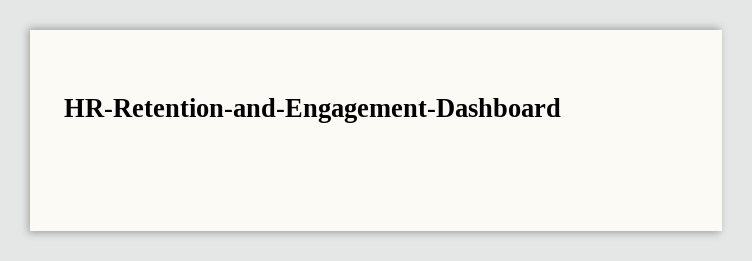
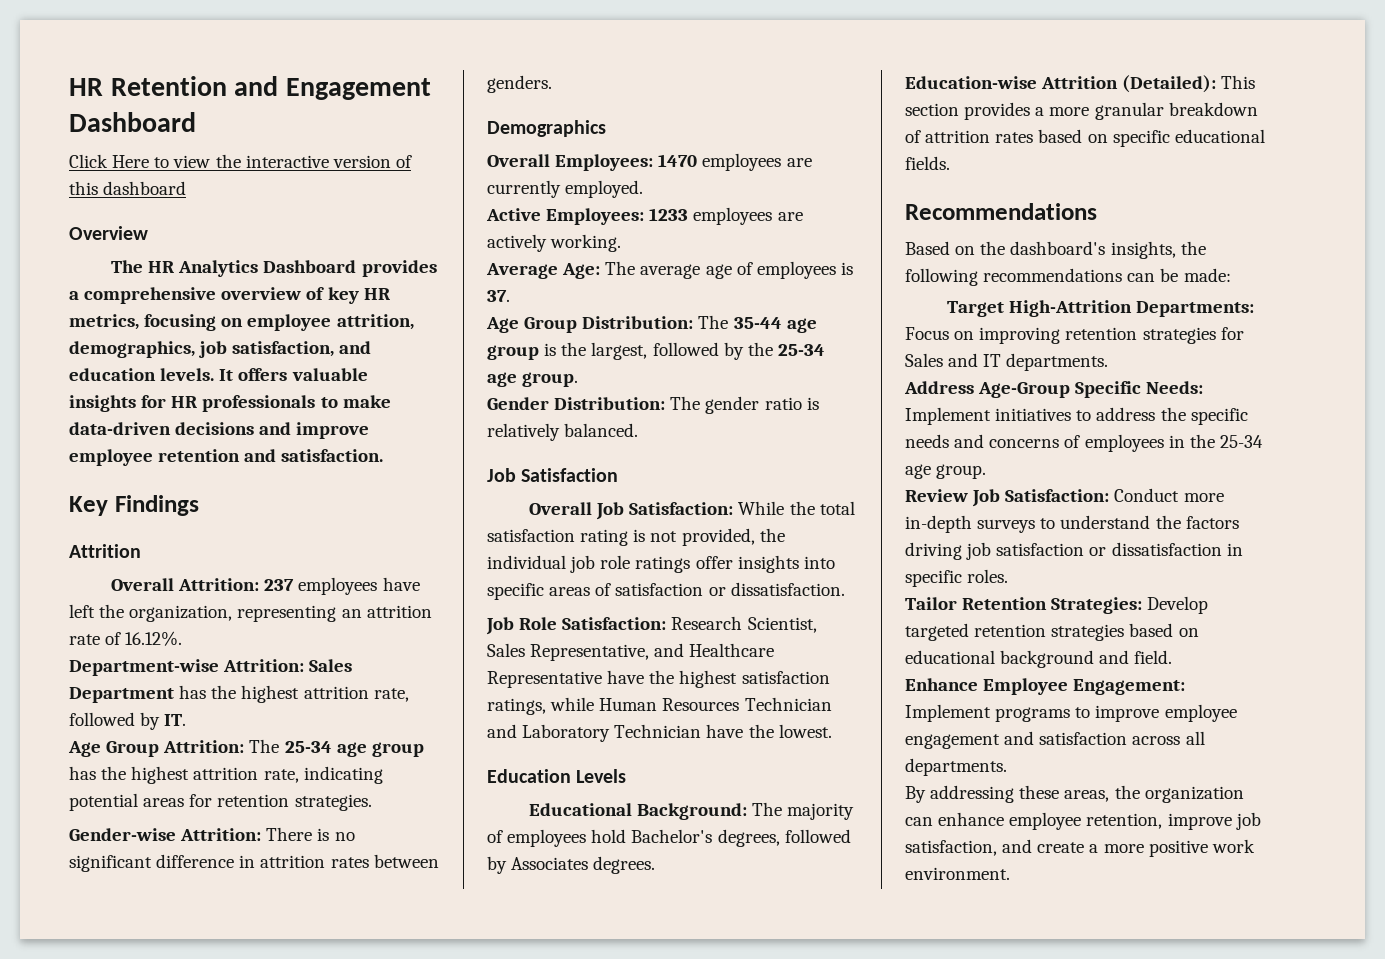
[64,98,561,123] HR-Retention-and-Engagement-Dashboard -> [69,76,431,100] [69,112,196,132] [69,154,412,168] [69,181,187,195] [69,226,148,240] [111,260,437,277] [69,287,390,304] [69,314,414,331] [69,341,372,358] [69,368,368,381] [69,395,391,412] [69,422,370,439] [69,449,384,466] [69,495,199,516] [69,544,141,558] [111,577,420,595] [69,604,432,622] [69,631,183,646] [69,659,353,676] [69,685,409,703] [69,712,187,730] [68,739,424,757] [69,766,383,784] [69,793,372,811] [69,827,355,841] [69,854,439,872] [487,75,552,93] [487,120,606,137] [487,153,812,171] [487,180,644,198] [486,207,803,225] [487,234,622,252] [486,261,853,279] [487,290,510,302] [486,315,817,333] [487,342,825,360] [487,372,579,387] [487,396,819,414] [487,423,639,441] [487,468,619,482] [529,501,855,520] [487,528,785,546] [487,555,835,573] [487,582,845,600] [486,616,817,635] [487,643,775,661] [487,670,830,688] [487,697,832,715] [487,724,832,742] [487,769,627,783] [529,802,855,820] [487,829,851,847] [487,856,656,874] [905,75,1256,93] [905,102,1258,120] [905,129,1265,147] [905,156,950,170] [905,203,1097,220] [905,241,1206,259] [905,268,1231,286] [947,300,1255,317] [905,327,1244,344] [905,353,1109,371] [904,381,1204,398] [905,407,1248,425] [905,434,1263,452] [905,464,987,479] [905,488,1224,507] [905,515,1239,533] [905,542,1243,560] [905,569,1009,587] [905,596,1209,614] [905,623,1199,641] [905,650,1173,668] [905,678,1186,695] [905,704,1237,722] [905,731,1205,749] [905,758,1007,776] [905,785,1244,803] [905,812,1261,830] [905,839,1255,857] [905,867,1010,880] HR Retention and Engagement Dashboard // Click Here to view the interactive version of this dashboard // Overview // The HR Analytics Dashboard provides a comprehensive overview of key HR metrics, focusing on employee attrition, demographics, job satisfaction, and education levels. It offers valuable insights for HR professionals to make data-driven decisions and improve employee retention and satisfaction. // Key Findings // Attrition // Overall Attrition: 237 employees have left the organization, representing an attrition rate of 16.12%. // Department-wise Attrition: Sales Department has the highest attrition rate, followed by IT. // Age Group Attrition: The 25-34 age group has the highest attrition rate, indicating potential areas for retention strategies. // Gender-wise Attrition: There is no significant difference in attrition rates between genders. // Demographics // Overall Employees: 1470 employees are currently employed. // Active Employees: 1233 employees are actively working. // Average Age: The average age of employees is 37. // Age Group Distribution: The 35-44 age group is the largest, followed by the 25-34 age group. // Gender Distribution: The gender ratio is relatively balanced. // Job Satisfaction // Overall Job Satisfaction: While the total satisfaction rating is not provided, the individual job role ratings offer insights into specific areas of satisfaction or dissatisfaction. // Job Role Satisfaction: Research Scientist, Sales Representative, and Healthcare Representative have the highest satisfaction ratings, while Human Resources Technician and Laboratory Technician have the lowest. // Education Levels // Educational Background: The majority of employees hold Bachelor's degrees, followed by Associates degrees. // Education-wise Attrition (Detailed): This section provides a more granular breakdown of attrition rates based on specific educational fields. // Recommendations // Based on the dashboard's insights, the following recommendations can be made: // Target High-Attrition Departments: Focus on improving retention strategies for Sales and IT departments. // Address Age-Group Specific Needs: Implement initiatives to address the specific needs and concerns of employees in the 25-34 age group. // Review Job Satisfaction: Conduct more in-depth surveys to understand the factors driving job satisfaction or dissatisfaction in specific roles. // Tailor Retention Strategies: Develop targeted retention strategies based on educational background and field. // Enhance Employee Engagement: Implement programs to improve employee engagement and satisfaction across all departments. // By addressing these areas, the organization can enhance employee retention, improve job satisfaction, and create a more positive work environment.

